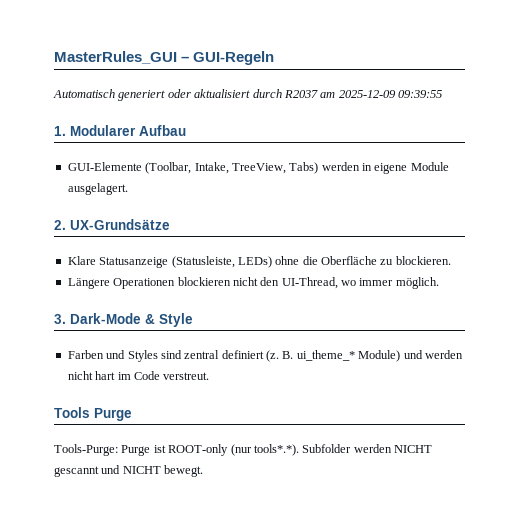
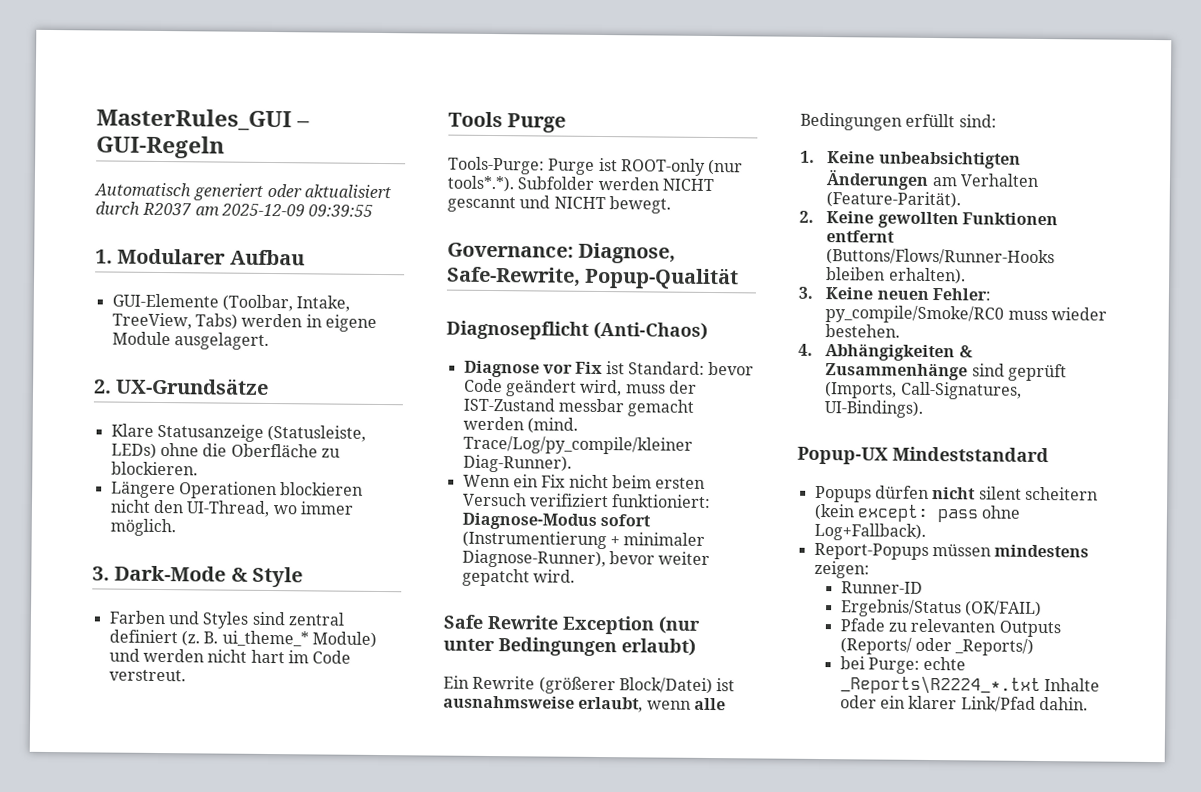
(204, 471) none -> [447,242,677,264] [446,266,740,290] [446,320,708,340] [463,360,755,378] [463,378,697,397] [462,397,695,417] [462,416,578,434] [462,435,693,455] [462,454,572,473] [462,474,706,489] [461,492,712,509] [461,512,651,530] [461,530,706,550] [461,549,711,569] [461,568,575,587] [443,614,700,635] [443,637,696,657] [443,675,736,695] [443,695,726,713] [800,112,997,131] [800,150,1021,169] [826,169,1039,190] [826,191,962,209] [799,210,1058,229] [826,230,896,243] [826,248,1056,267] [826,267,966,285] [798,286,991,301] [825,305,1107,324] [825,324,901,338] [798,343,973,362] [825,362,1067,382] [824,381,1022,400] [824,400,924,418] [797,446,1049,465] [814,485,1098,503] [813,503,1022,523] [813,522,926,541] [813,542,1090,560] [813,560,870,579] [840,581,923,594] [840,599,1043,618] [839,618,1061,638] [839,637,1035,656] [839,656,967,674] [839,675,1101,696] [839,695,1089,712] // Governance: Diagnose, Safe-Rewrite, Popup-Qualität // Diagnosepflicht (Anti-Chaos) // Diagnose vor Fix ist Standard: bevor Code geändert wird, muss der IST-Zustand messbar gemacht werden (mind. Trace/Log/py_compile/kleiner Diag-Runner). // Wenn ein Fix nicht beim ersten Versuch verifiziert funktioniert: Diagnose-Modus sofort (Instrumentierung + minimaler Diagnose-Runner), bevor weiter gepatcht wird. // Safe Rewrite Exception (nur unter Bedingungen erlaubt) // Ein Rewrite (größerer Block/Datei) ist ausnahmsweise erlaubt, wenn alle Bedingungen erfüllt sind: // 1. Keine unbeabsichtigten Änderungen am Verhalten (Feature-Parität). // 2. Keine gewollten Funktionen entfernt (Buttons/Flows/Runner-Hooks bleiben erhalten). // 3. Keine neuen Fehler: py_compile/Smoke/RC0 muss wieder bestehen. // 4. Abhängigkeiten & Zusammenhänge sind geprüft (Imports, Call-Signatures, UI-Bindings). // Popup-UX Mindeststandard // Popups dürfen nicht silent scheitern (kein except: pass ohne Log+Fallback). // Report-Popups müssen mindestens zeigen: // Runner-ID // Ergebnis/Status (OK/FAIL) // Pfade zu relevanten Outputs (Reports/ oder _Reports/) // bei Purge: echte _Reports\R2224_*.txt Inhalte oder ein klarer Link/Pfad dahin.

